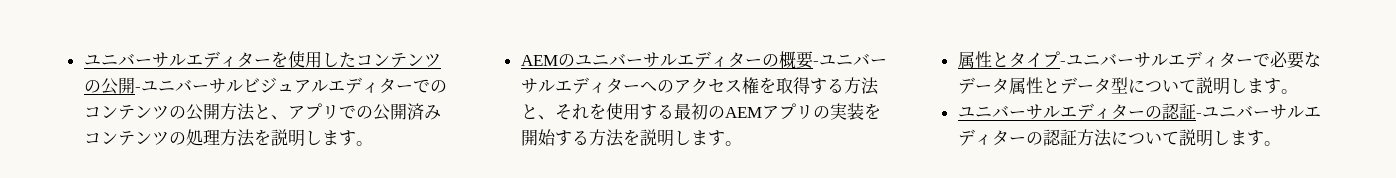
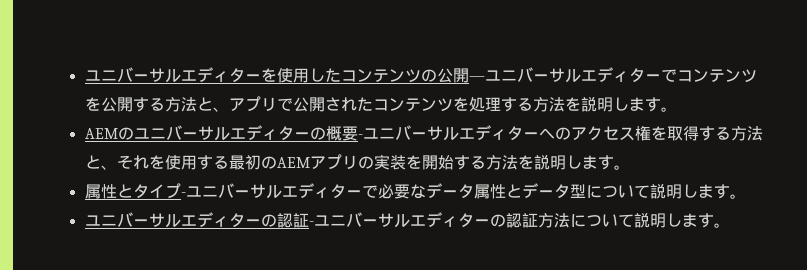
[134,77,447,94] [83,103,220,121] -ユニバーサルビジュアルエディターでのコンテンツの公開 -> [468,67,757,83] [84,97,165,112] —ユニバーサルエディターでコンテンツを公開する
[355,103,441,121] [83,129,220,146] の公開済みコンテンツの処理 -> [292,97,533,112] 公開されたコンテンツを処理する

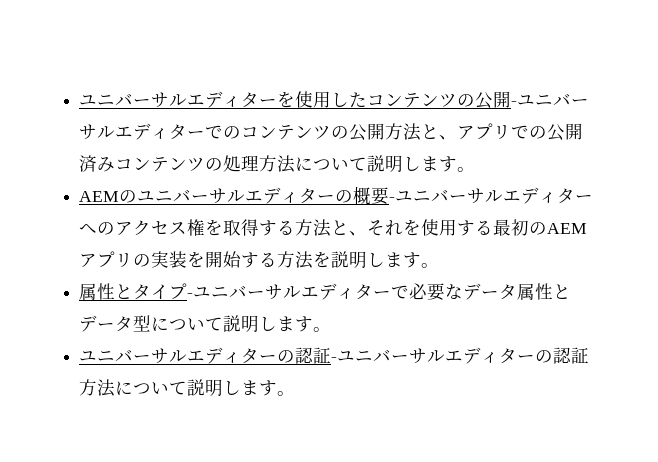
[468,67,757,83] [84,97,165,112] —ユニバーサルエディターでコンテンツを公開する -> [511,93,590,106] [79,123,386,141] -ユニバーサルエディターでのコンテンツの公開
[292,97,581,112] 公開されたコンテンツを処理する方法を -> [529,123,584,141] [79,155,368,173] の公開済みコンテンツの処理方法について

